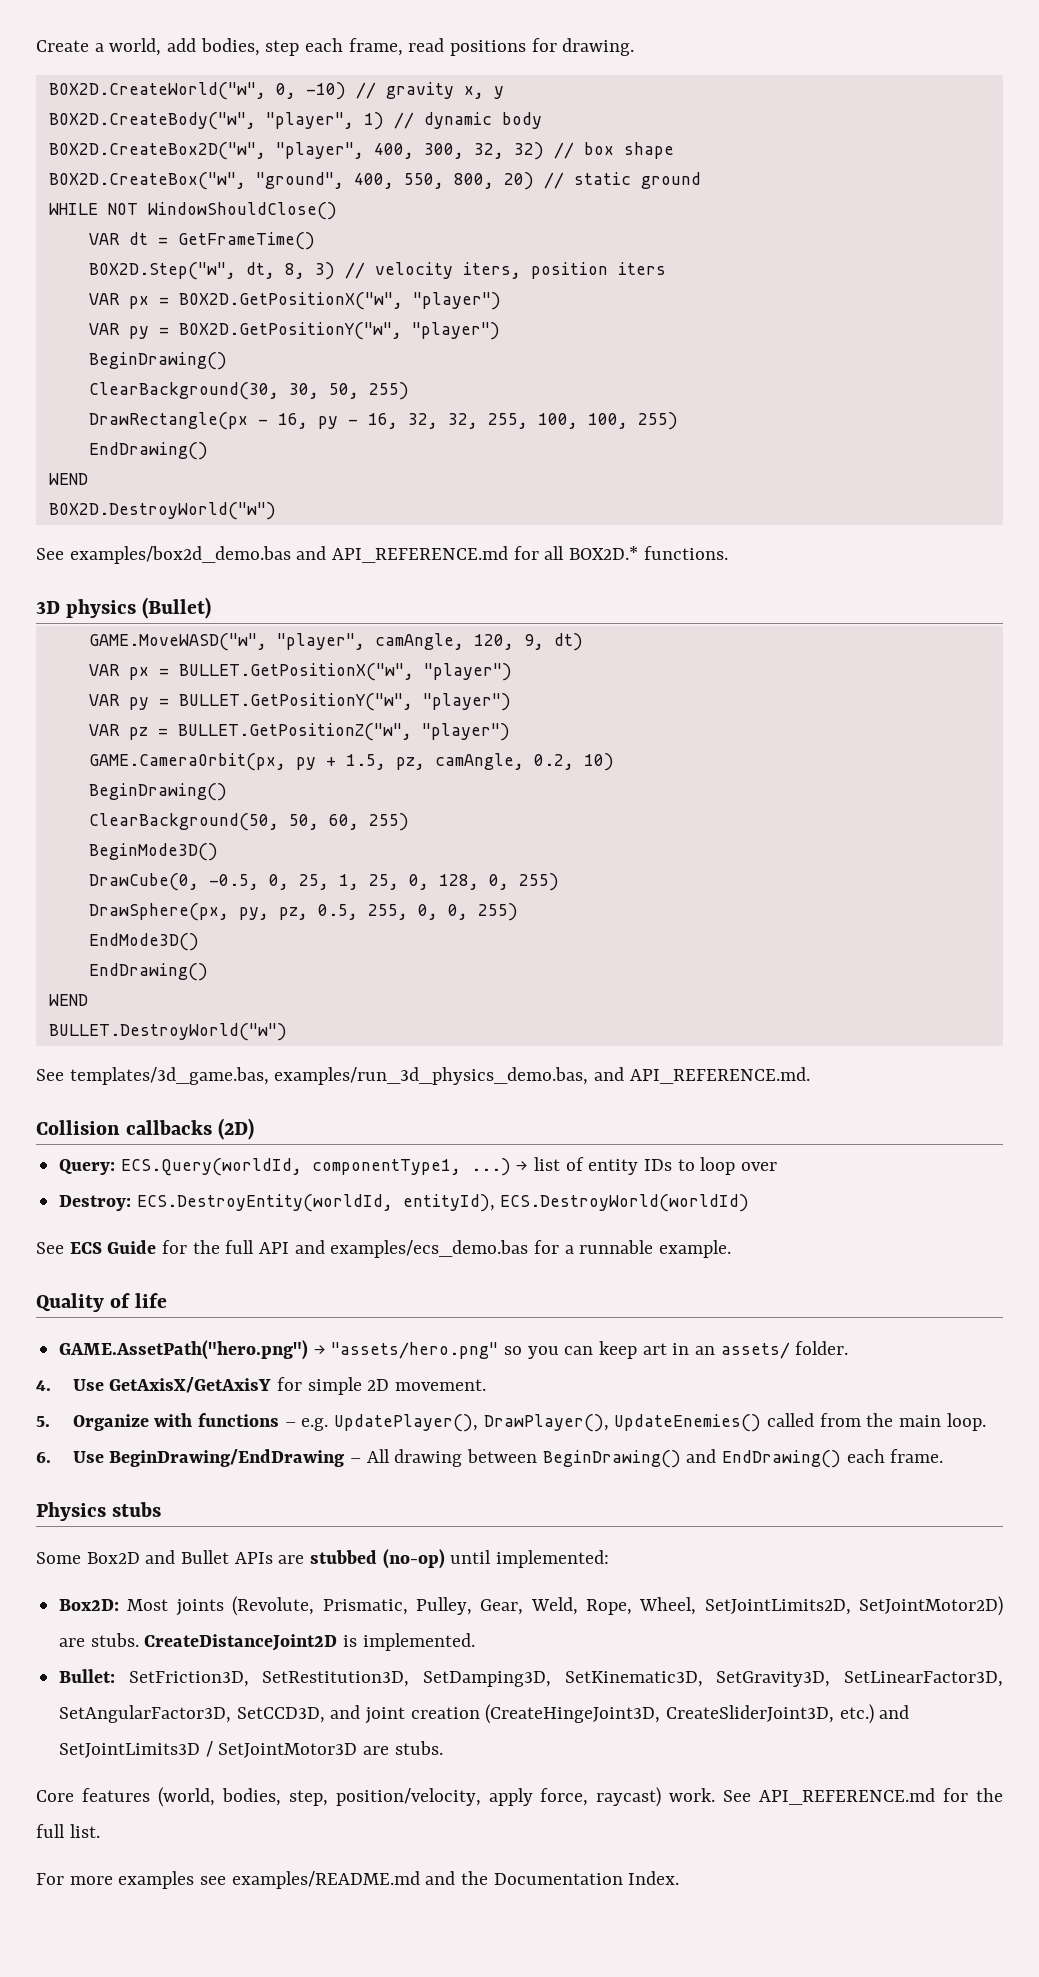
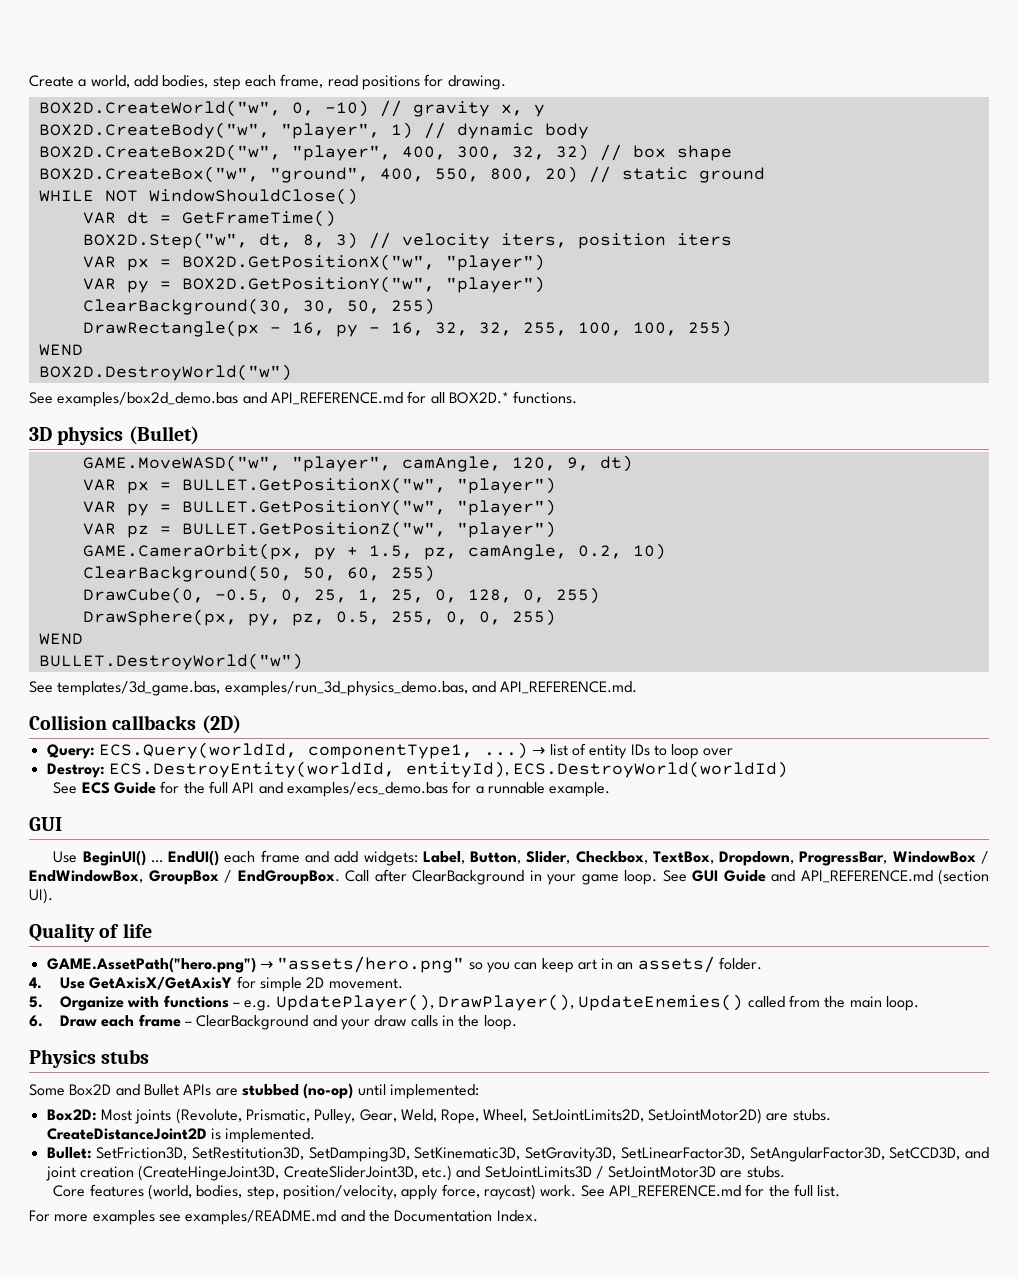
[88,352,227,370] // BeginDrawing() -> (545, 284) none
[88,442,208,460] // EndDrawing() -> (732, 328) none
[88,783,227,801] // BeginDrawing() -> (666, 551) none
[88,843,218,861] // BeginMode3D() -> (435, 573) none
[88,933,199,951] [88,963,208,981] // EndMode3D() // EndDrawing() -> (556, 617) none
(732, 1249) none -> [29,817,62,831] [53,850,990,866] [29,869,989,885] [29,888,53,904] // GUI // Use BeginUI() … EndUI() each frame and add widgets: Label, Button, Slider, Checkbox, TextBox, Dropdown, ProgressBar, WindowBox / EndWindowBox, GroupBox / EndGroupBox. Call after ClearBackground in your game loop. See GUI Guide and API_REFERENCE.md (section UI).
[72,1449,944,1468] Use BeginDrawing/EndDrawing – All drawing between BeginDrawing() and EndDrawing() each frame. -> [60,1014,517,1030] Draw each frame – ClearBackground and your draw calls in the loop.

